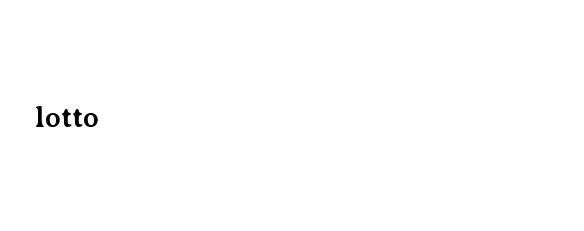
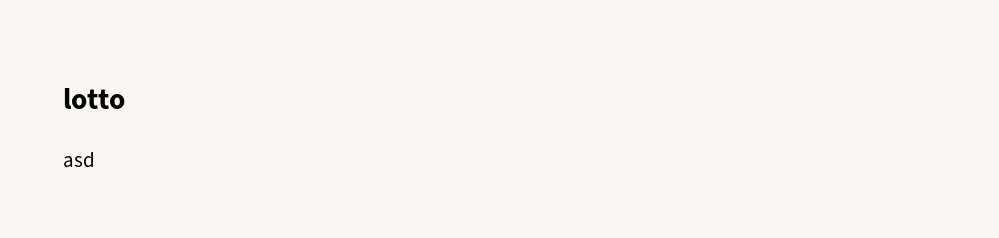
(99, 116) none -> [63,152,95,168] // asd

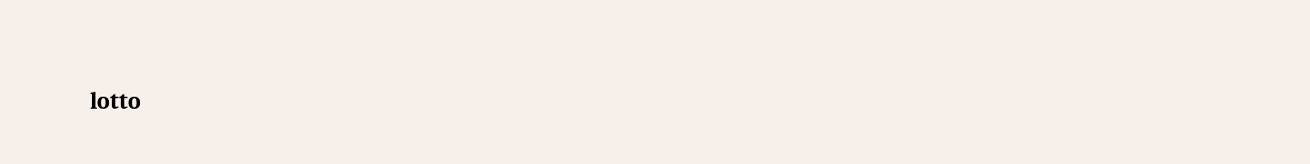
[63,152,95,168] // asd -> (141, 100) none

